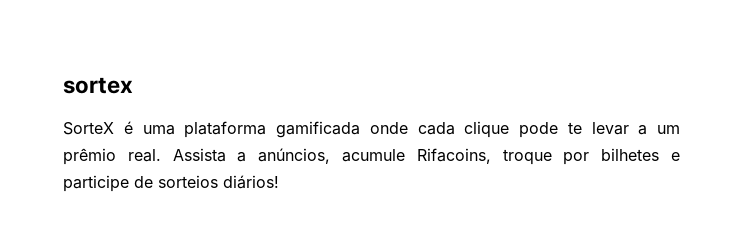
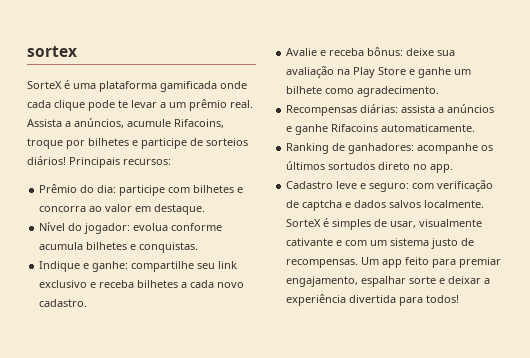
(279, 182) none -> [69,157,171,168] [39,184,244,196] [39,204,206,215] [39,222,223,234] [39,242,199,253] [39,261,238,272] [39,280,245,288] [39,299,88,307] [286,47,456,56] [286,66,472,78] [286,86,440,97] [286,104,495,116] [286,124,476,135] [286,143,494,154] [286,161,454,173] [286,180,494,192] [286,200,485,211] [286,218,483,230] [286,238,475,249] [286,257,502,268] [286,276,491,287] [286,294,460,306] Principais recursos: // Prêmio do dia: participe com bilhetes e concorra ao valor em destaque. // Nível do jogador: evolua conforme acumula bilhetes e conquistas. // Indique e ganhe: compartilhe seu link exclusivo e receba bilhetes a cada novo cadastro. // Avalie e receba bônus: deixe sua avaliação na Play Store e ganhe um bilhete como agradecimento. // Recompensas diárias: assista a anúncios e ganhe Rifacoins automaticamente. // Ranking de ganhadores: acompanhe os últimos sortudos direto no app. // Cadastro leve e seguro: com verificação de captcha e dados salvos localmente. SorteX é simples de usar, visualmente cativante e com um sistema justo de recompensas. Um app feito para premiar engajamento, espalhar sorte e deixar a experiência divertida para todos!

